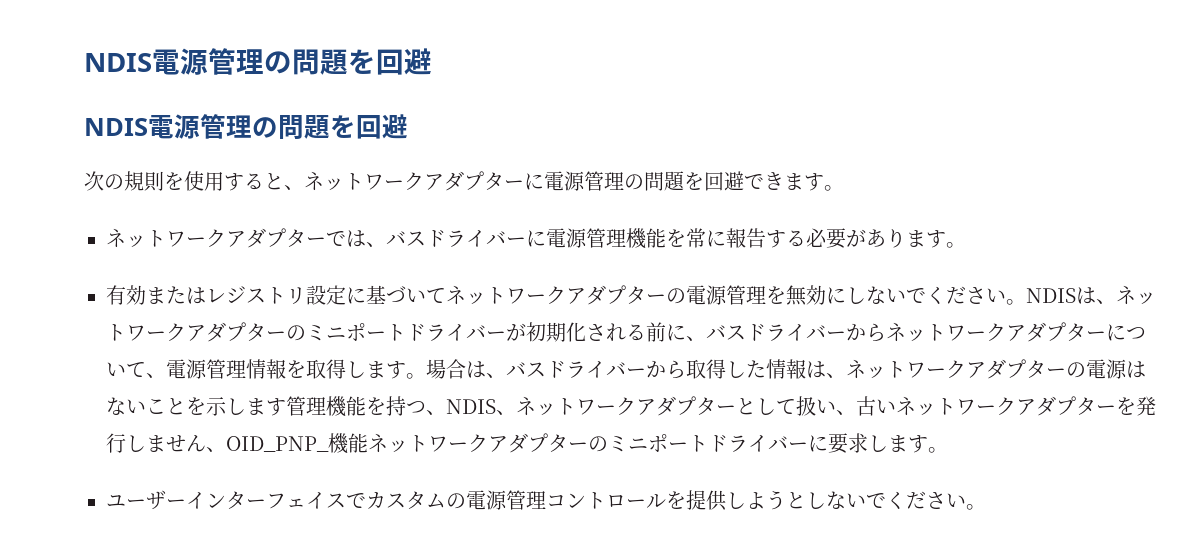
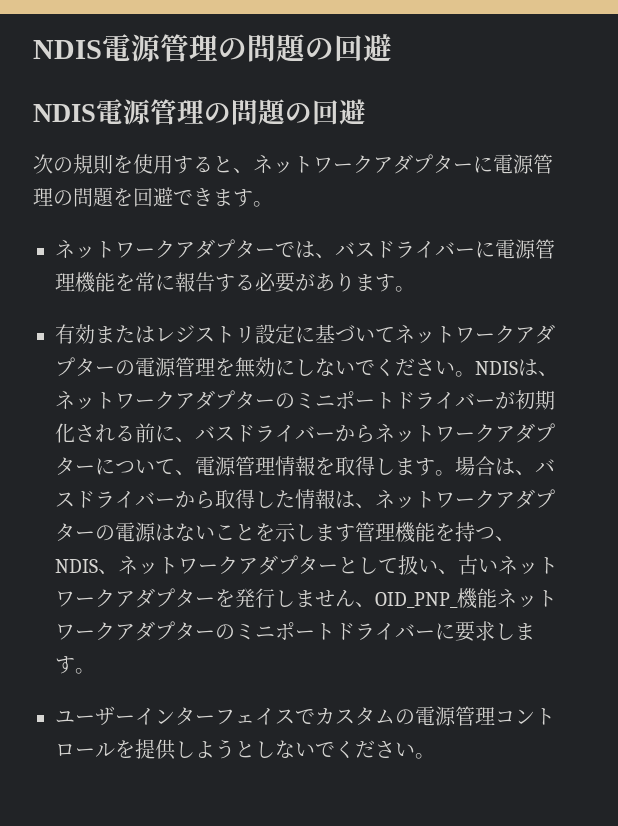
[84,48,376,75] NDIS電源管理の問題を -> [33,34,334,62] NDIS電源管理の問題の
[330,115,356,138] を -> [285,103,312,123] の

